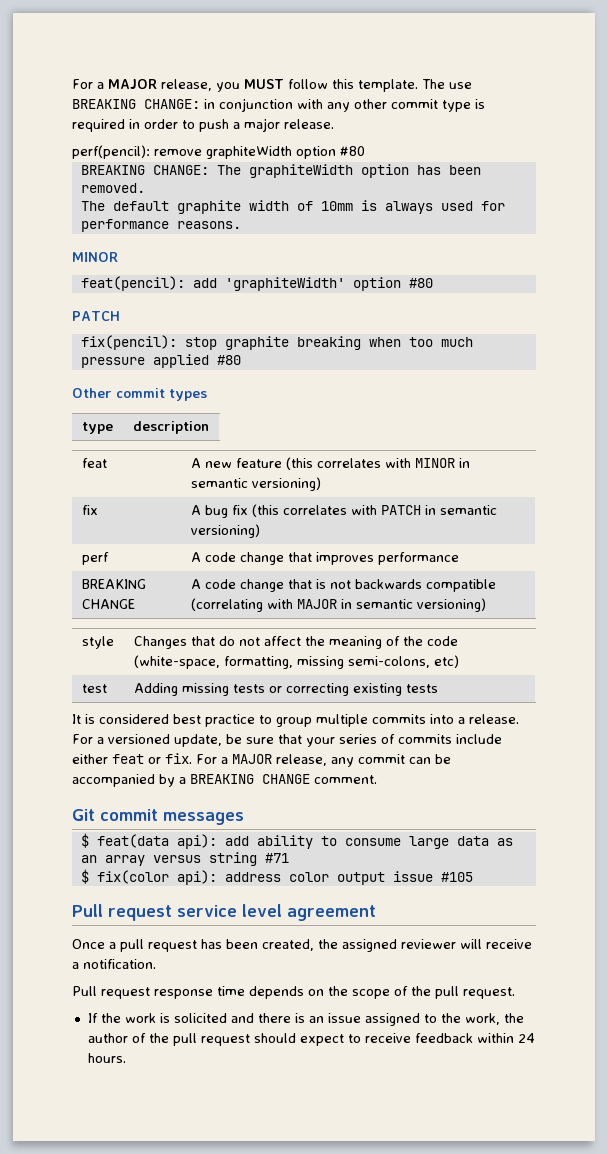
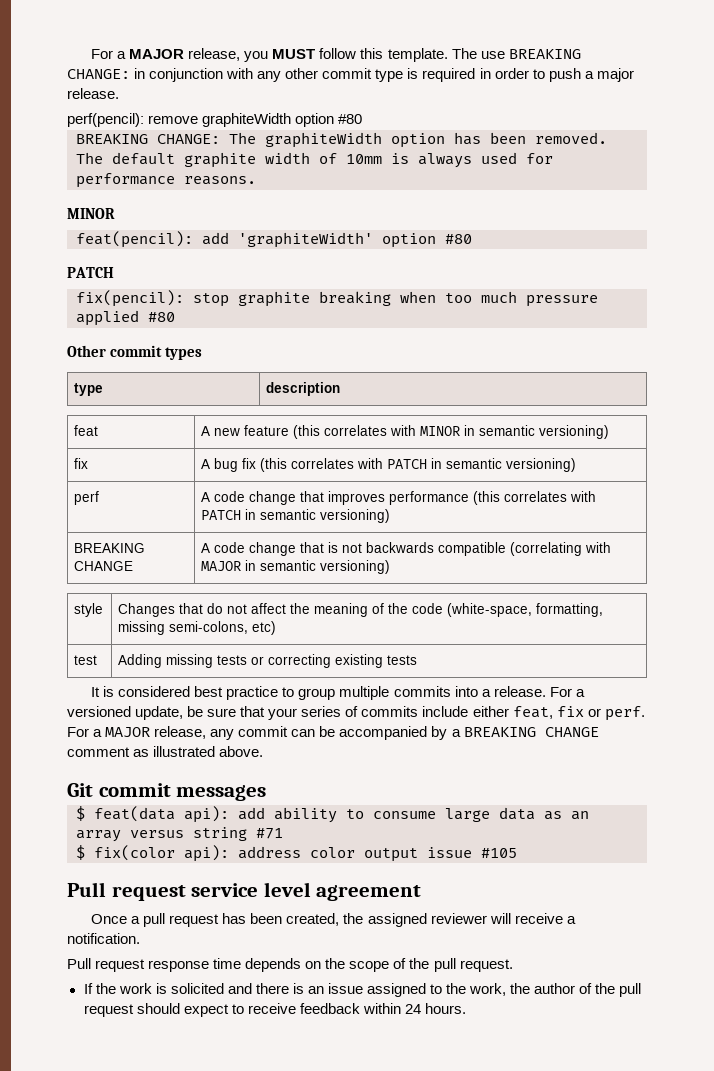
(459, 558) none -> [473,491,597,505] [201,509,391,523] (this correlates with PATCH in semantic versioning)
[112,753,192,764] feat or fix. -> [512,706,645,721] feat, fix or perf.
[314,775,377,784] comment. -> [67,746,264,757] comment as illustrated above.

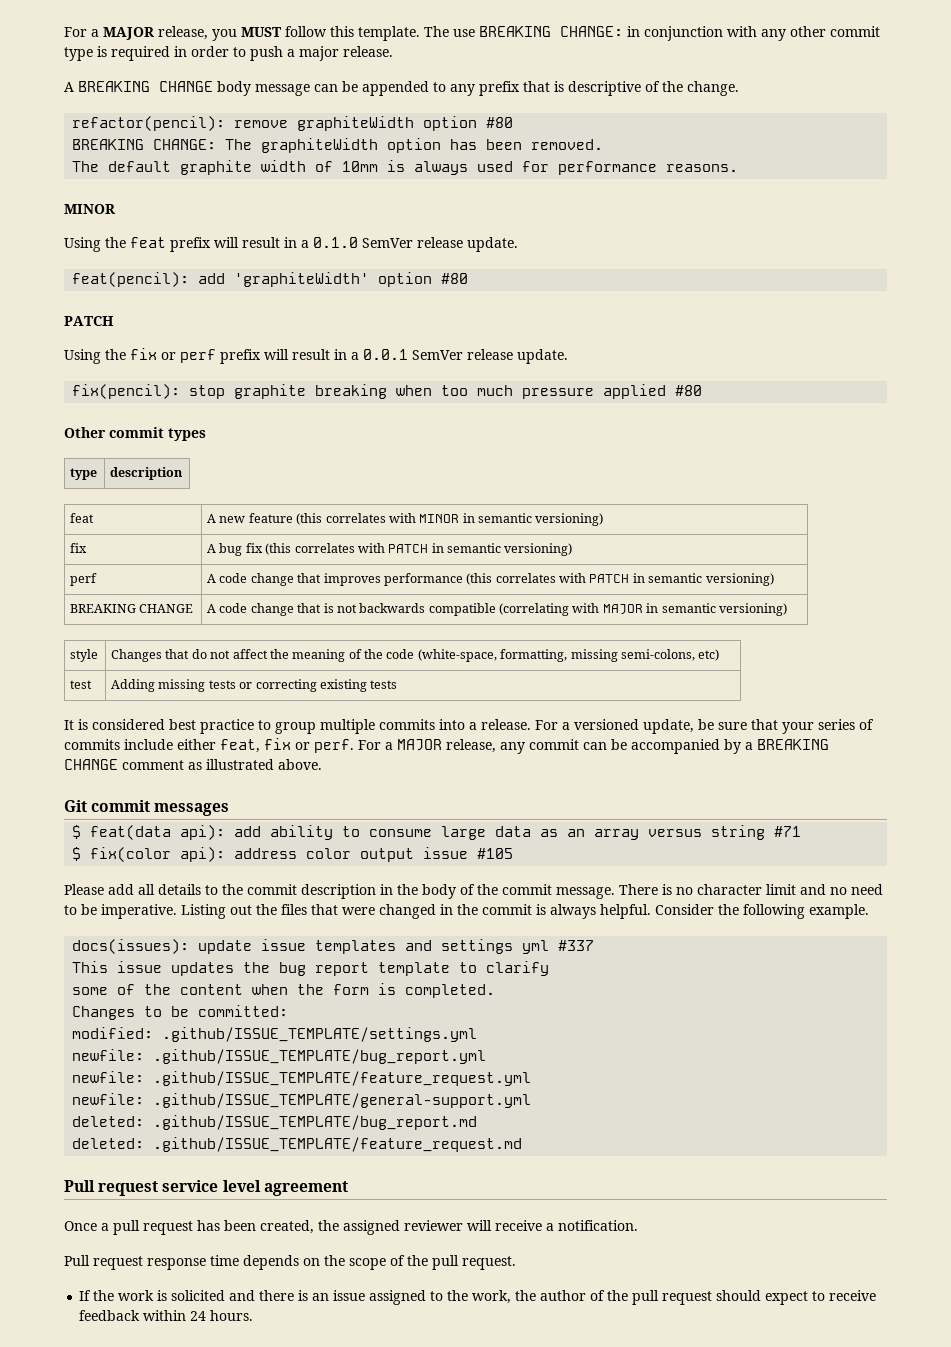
[67,113,144,127] perf(pencil): -> [64,81,739,96] [72,116,226,131] A BREAKING CHANGE body message can be appended to any prefix that is descriptive of the change. // refactor(pencil):
(115, 213) none -> [64,237,518,252] // Using the feat prefix will result in a 0.1.0 SemVer release update.
(114, 272) none -> [64,348,568,364] // Using the fix or perf prefix will result in a 0.0.1 SemVer release update.
(517, 853) none -> [64,884,883,899] [64,904,869,919] [72,939,595,954] [72,961,550,976] [72,983,496,998] [72,1005,289,1020] [72,1027,478,1042] [72,1049,487,1064] [72,1071,532,1086] [72,1093,532,1108] [72,1115,478,1130] [72,1137,523,1152] // Please add all details to the commit description in the body of the commit message. There is no character limit and no need to be imperative. Listing out the files that were changed in the commit is always helpful. Consider the following example. // docs(issues): update issue templates and settings yml #337 // This issue updates the bug report template to clarify // some of the content when the form is completed. // Changes to be committed: // modified: .github/ISSUE_TEMPLATE/settings.yml // newfile: .github/ISSUE_TEMPLATE/bug_report.yml // newfile: .github/ISSUE_TEMPLATE/feature_request.yml // newfile: .github/ISSUE_TEMPLATE/general-support.yml // deleted: .github/ISSUE_TEMPLATE/bug_report.md // deleted: .github/ISSUE_TEMPLATE/feature_request.md

